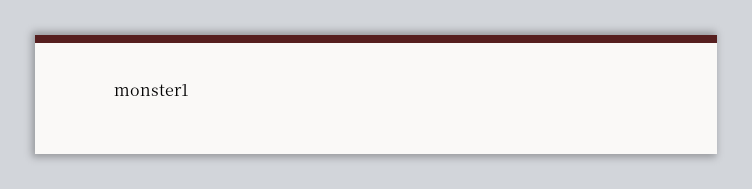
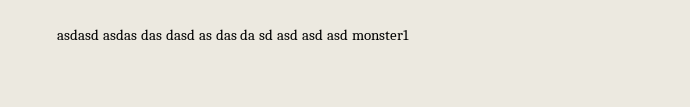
(114, 90) none -> [57,29,349,40] asdasd asdas das dasd as das da sd asd asd asd

